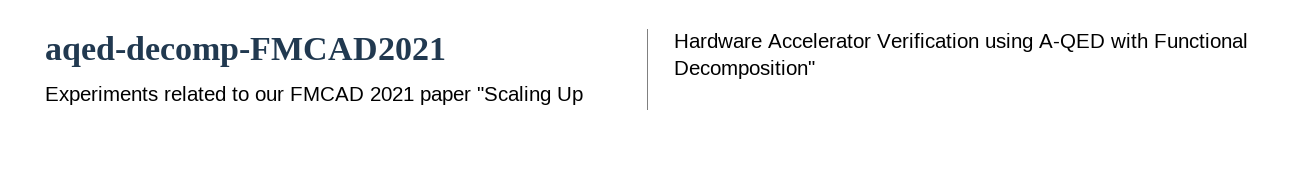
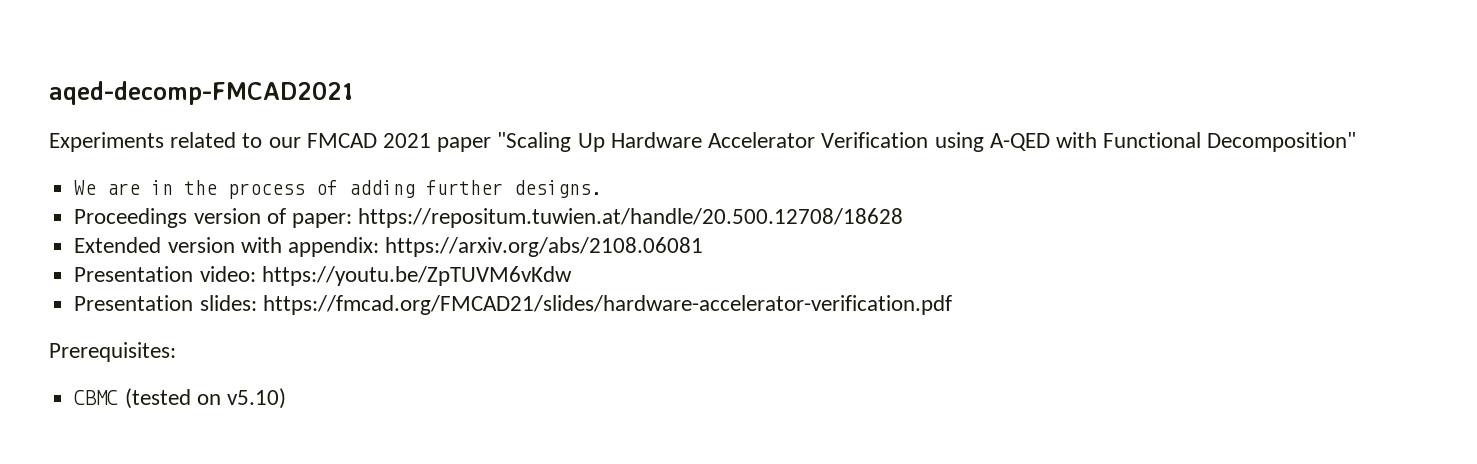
(815, 69) none -> [74,180,603,199] [74,208,904,228] [74,237,704,257] [74,266,572,286] [74,295,952,315] [49,342,176,362] [74,388,286,409] // We are in the process of adding further designs. // Proceedings version of paper: https://repositum.tuwien.at/handle/20.500.12708/18628 // Extended version with appendix: https://arxiv.org/abs/2108.06081 // Presentation video: https://youtu.be/ZpTUVM6vKdw // Presentation slides: https://fmcad.org/FMCAD21/slides/hardware-accelerator-verification.pdf // Prerequisites: // CBMC (tested on v5.10)

